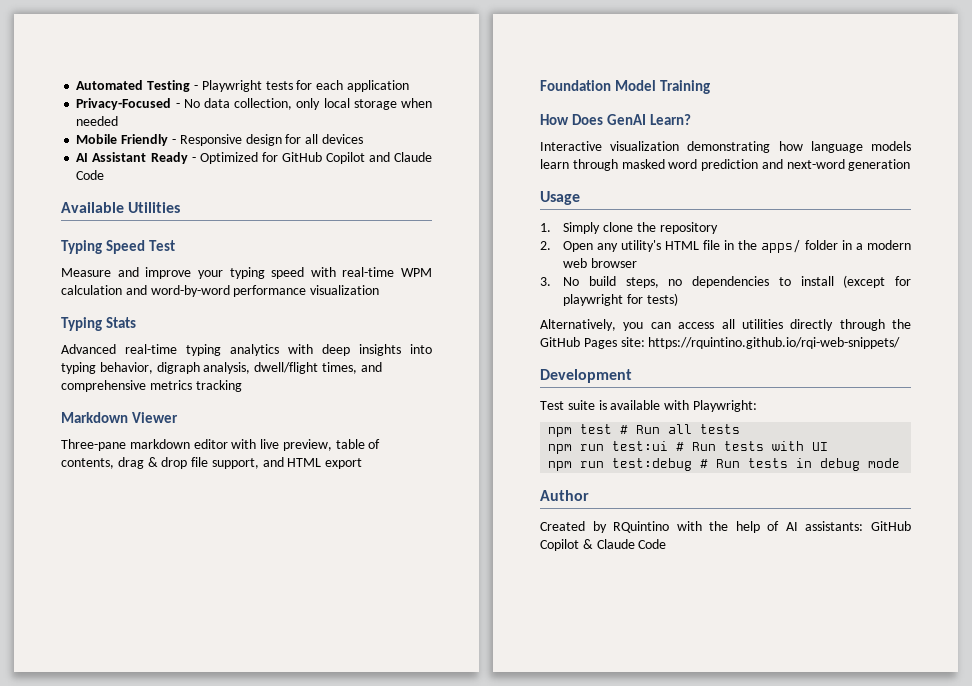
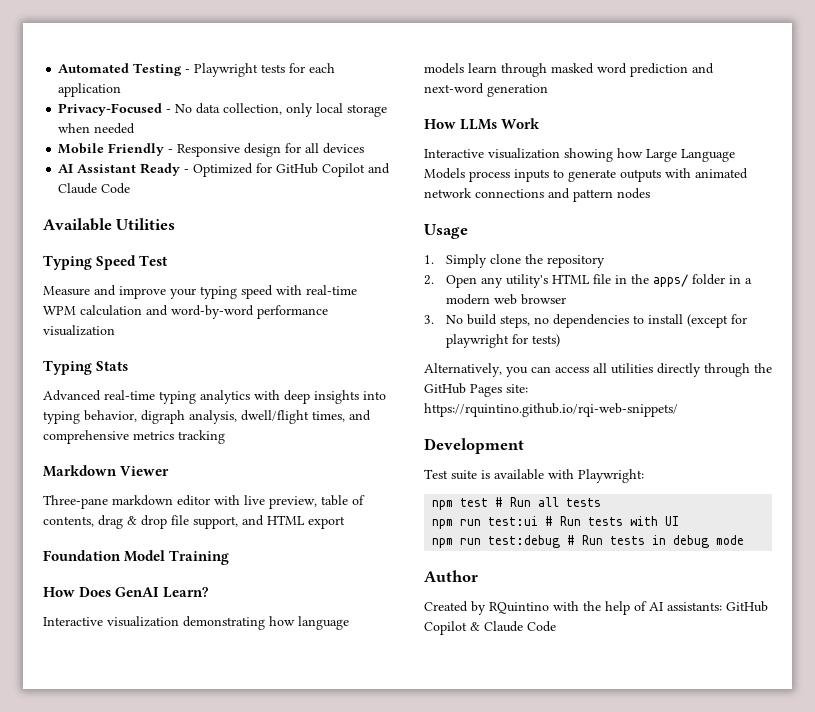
(911, 165) none -> [424,118,541,130] [424,148,735,162] [424,168,748,182] [424,188,650,202] // How LLMs Work // Interactive visualization showing how Large Language Models process inputs to generate outputs with animated network connections and pattern nodes

